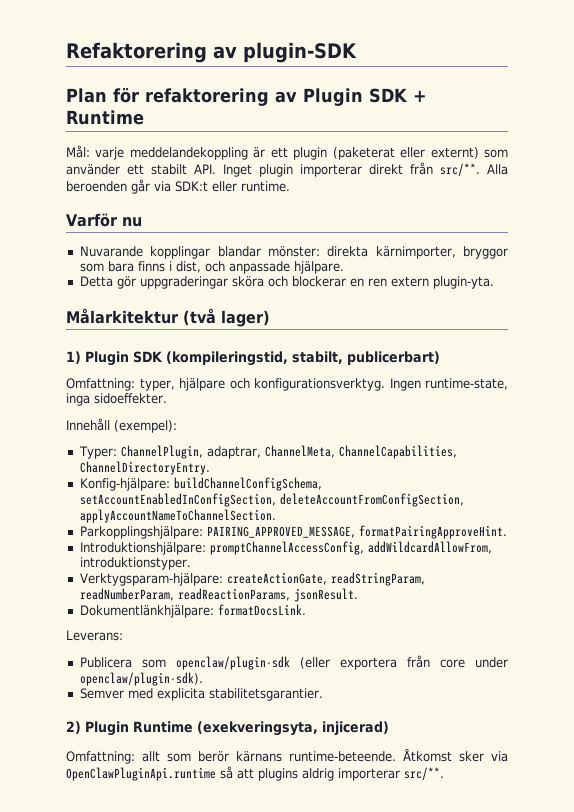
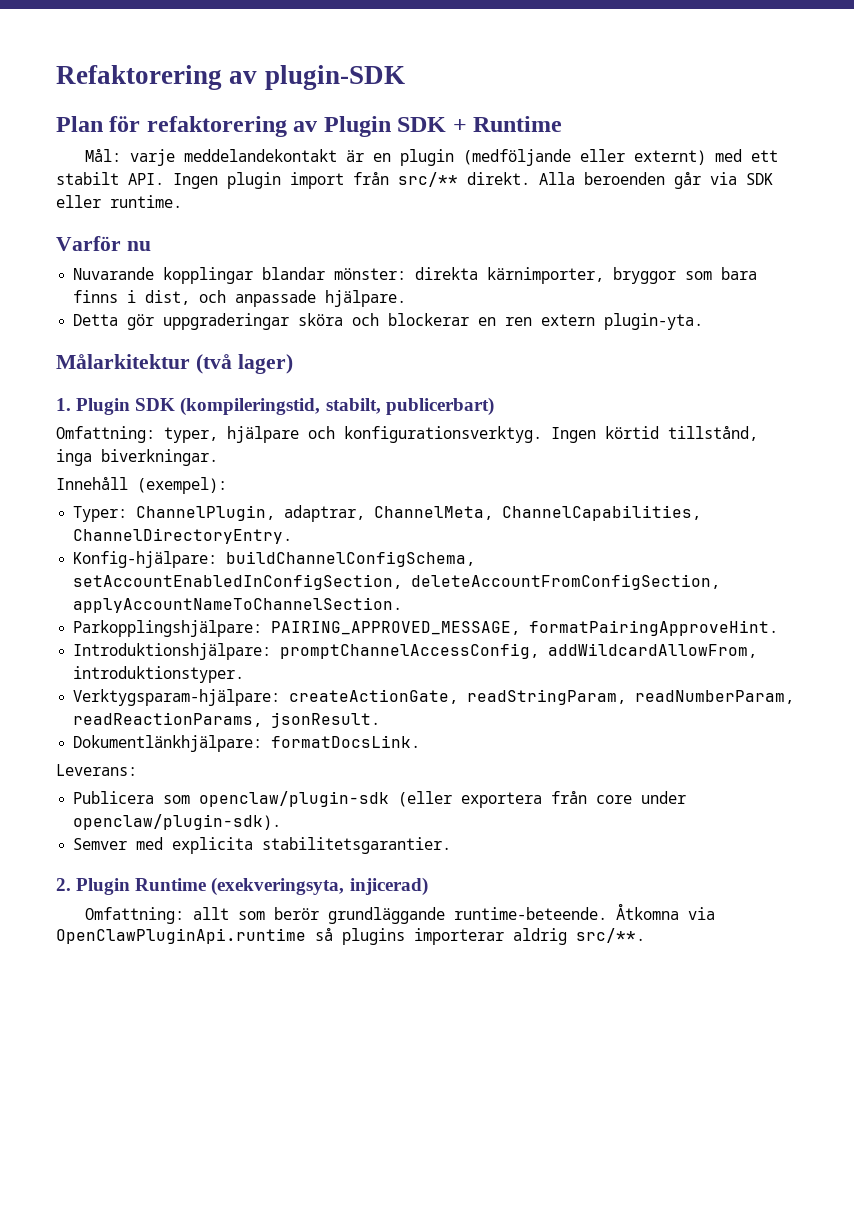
[129,147,509,160] [66,162,480,177] meddelandekoppling är ett plugin (paketerat eller externt) som använder ett stabilt API. Inget plugin importerar direkt från src/**. -> [183,149,778,166] [56,172,530,189] meddelandekontakt är en plugin (medföljande eller externt) med ett stabilt API. Ingen plugin import från src/** direkt.
[175,181,208,192] SDK:t -> [746,173,773,185] SDK
[66,351,81,364] 1) -> [56,398,71,411] 1.
[425,378,508,390] [66,393,167,406] runtime‑state, inga sidoeffekter. -> [605,426,758,441] [56,449,218,466] körtid tillstånd, inga biverkningar.
[66,721,81,734] 2) -> [56,878,71,891] 2.
[236,748,508,762] [66,766,400,781] kärnans runtime-beteende. Åtkomst sker via OpenClawPluginApi.runtime så att plugins aldrig importerar -> [327,904,715,924] [56,928,567,945] grundläggande runtime-beteende. Åtkomna via OpenClawPluginApi.runtime så plugins importerar aldrig

